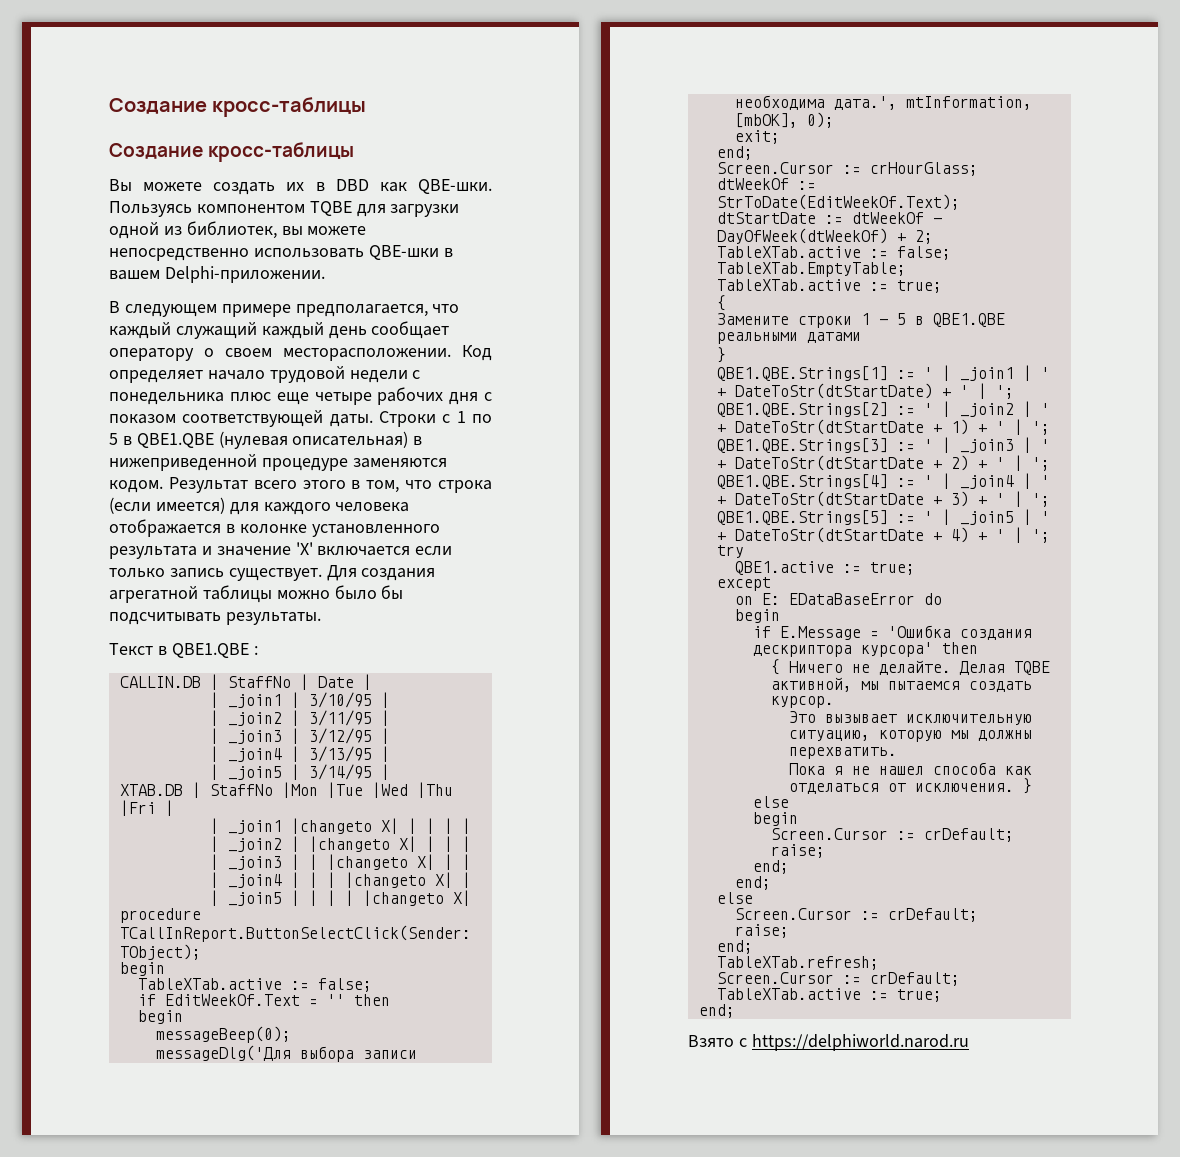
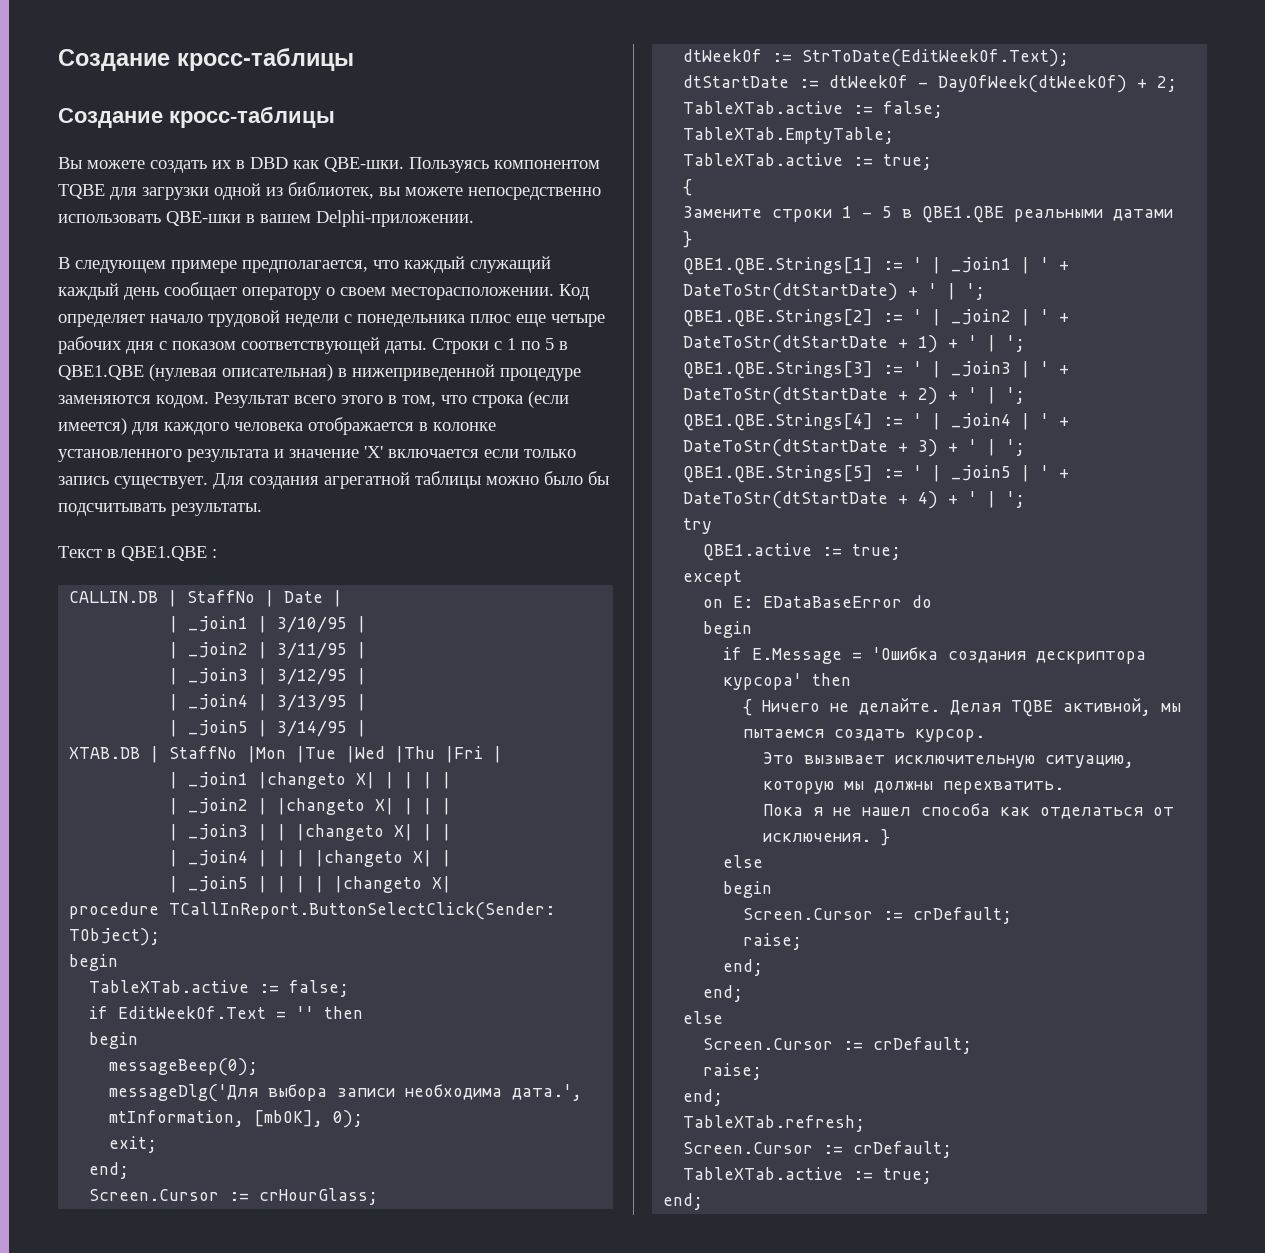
[688,1034,969,1051] // Взято с https://delphiworld.narod.ru -> (704, 1201) none

